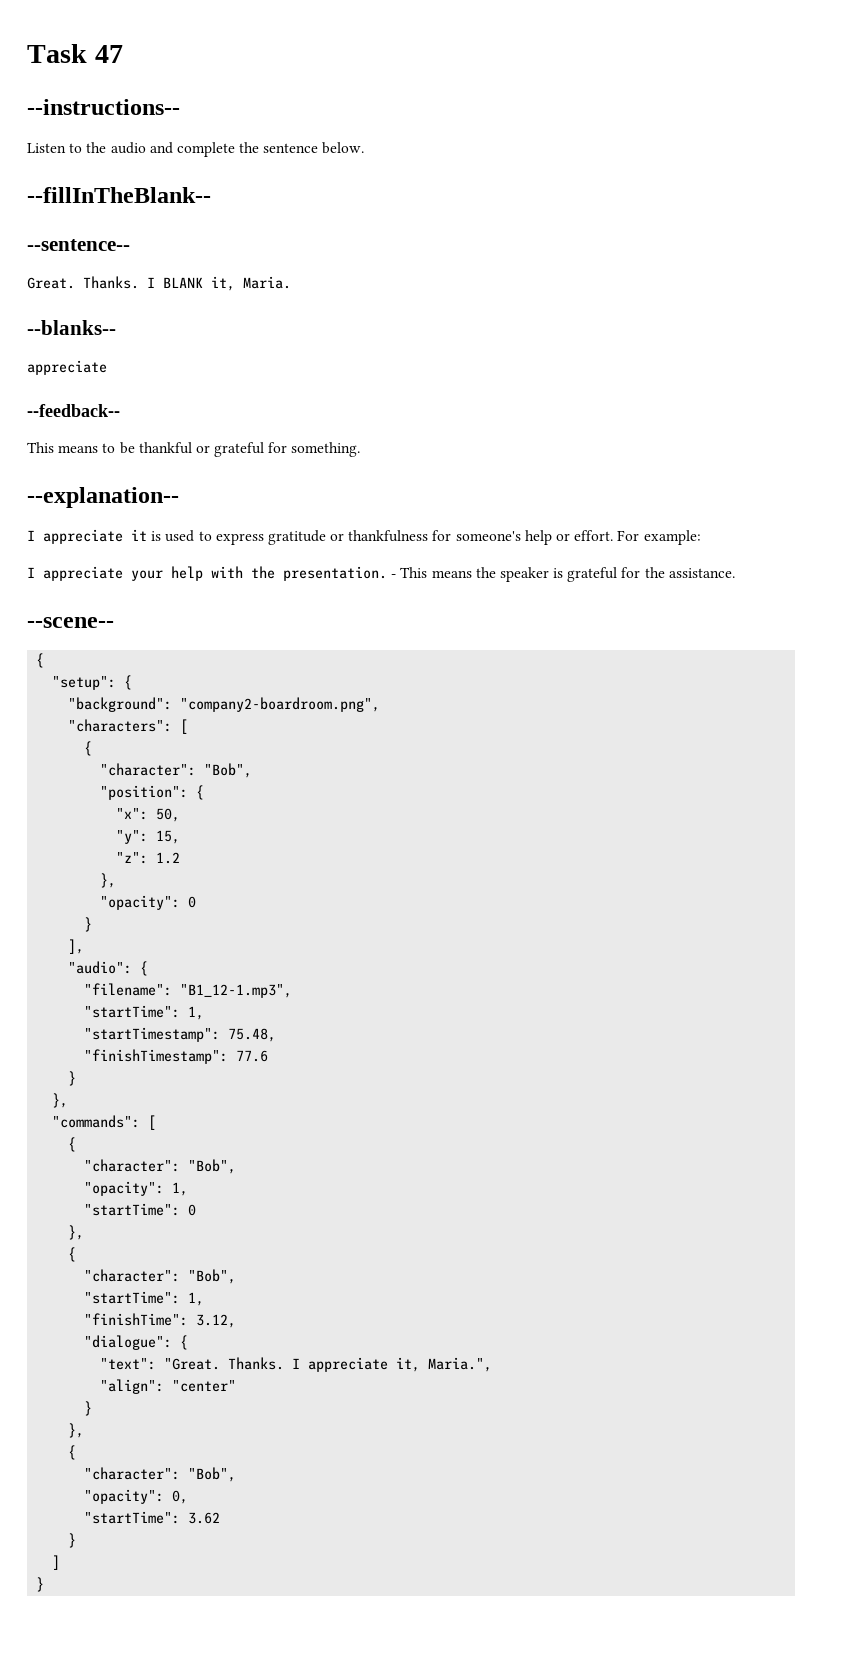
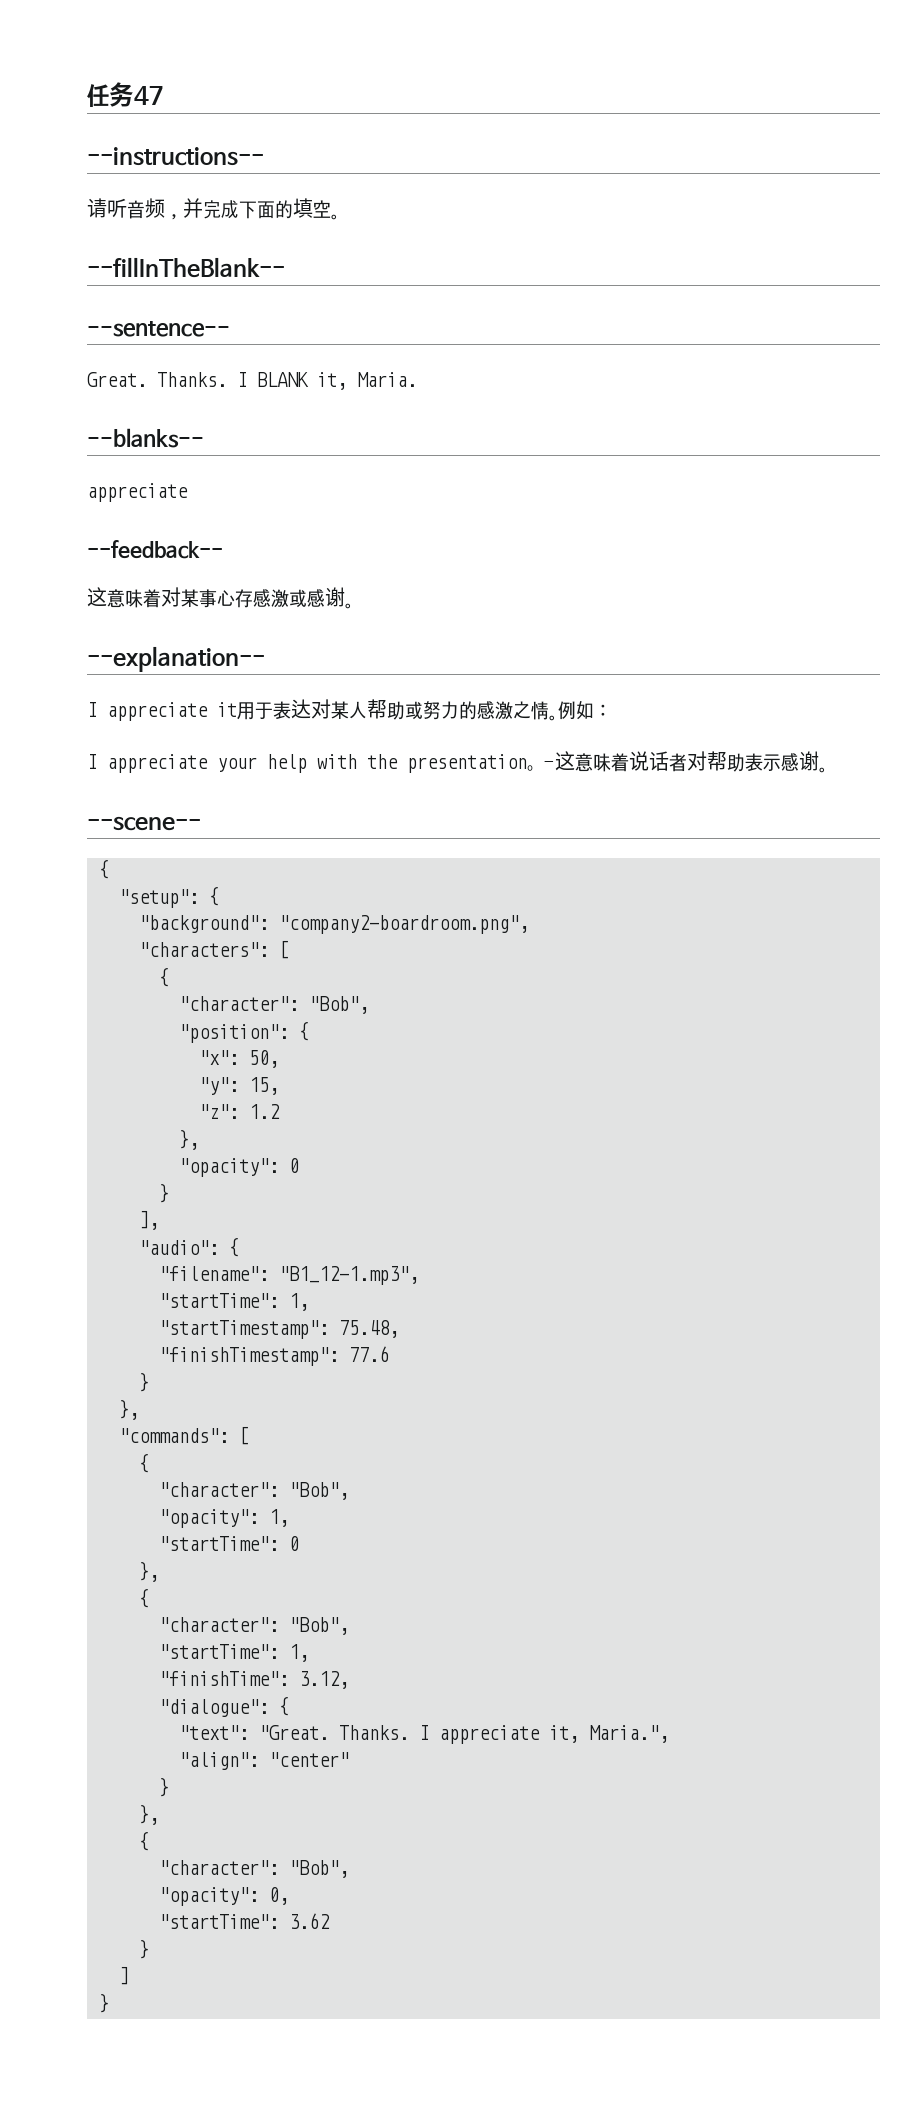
[27,44,87,63] Task -> [87,82,134,107] 任务
[27,142,365,157] Listen to the audio and complete the sentence below. -> [87,198,340,220] 请听音频，并完成下面的填空。
[27,442,361,457] [27,487,179,508] [27,529,701,545] This means to be thankful or grateful for something. // --explanation-- // I appreciate it is used to express gratitude or thankfulness for someone's help or effort. For example: -> [87,587,354,609] [87,646,265,672] [87,699,612,721] 这意味着对某事心存感激或感谢。 // --explanation-- // I appreciate it用于表达对某人帮助或努力的感激之情。例如：
[283,566,735,582] presentation. - This means the speaker is grateful for the assistance. -> [407,751,828,773] presentation。-这意味着说话者对帮助表示感谢。

